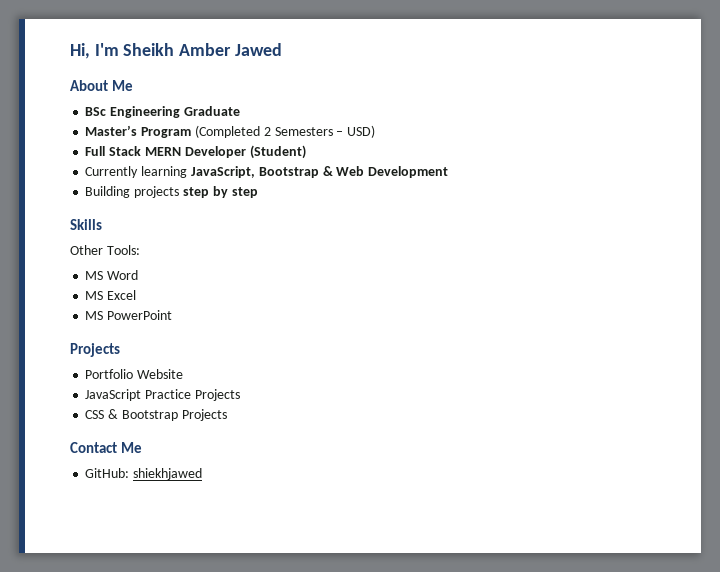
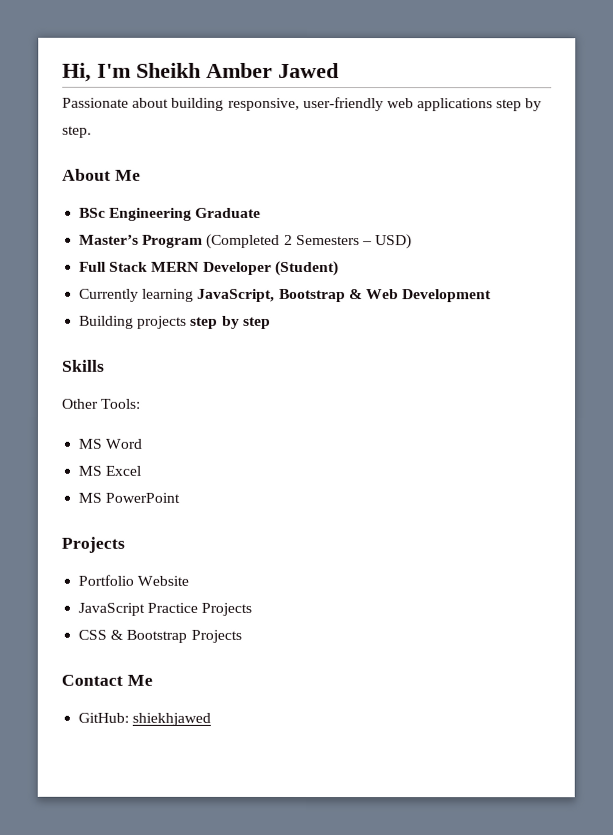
(282, 49) none -> [62,96,543,112] [62,125,92,138] // Passionate about building responsive, user-friendly web applications step by step.

